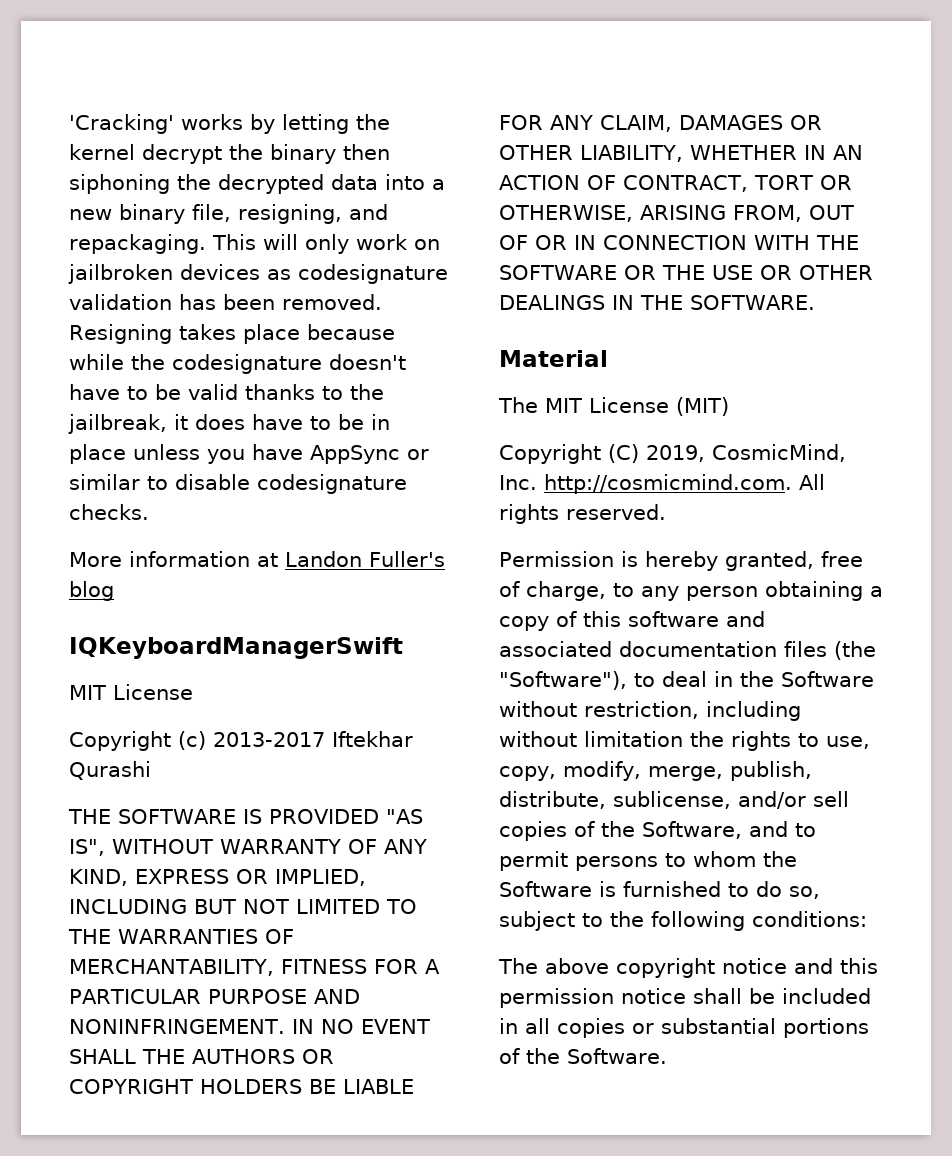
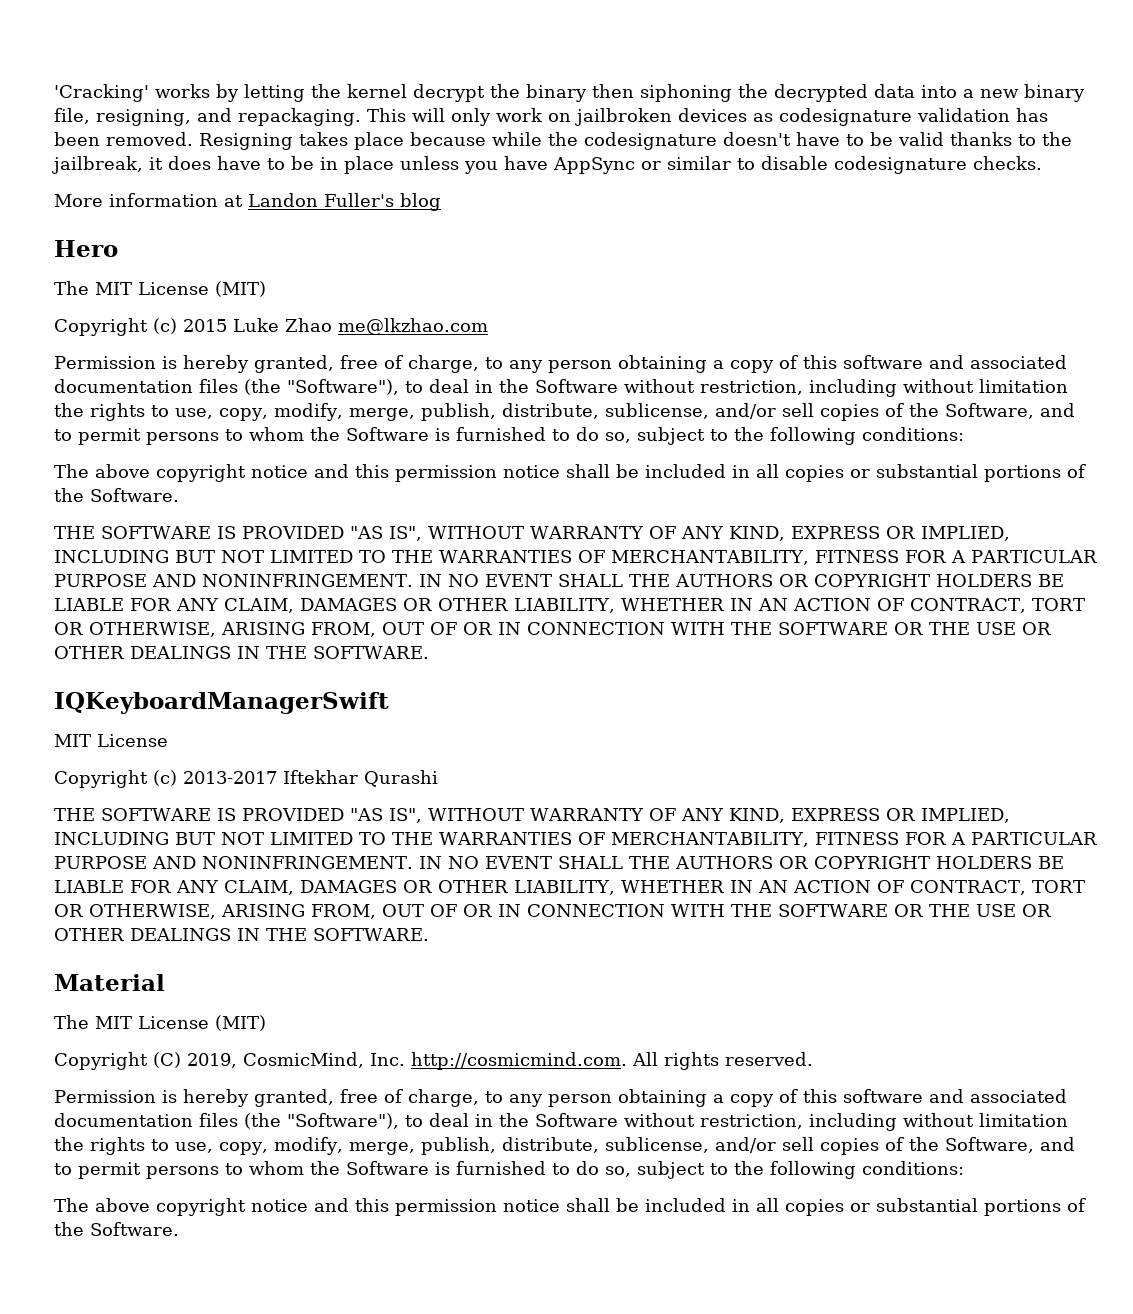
(114, 591) none -> [54,240,118,257] [54,281,266,297] [54,318,488,336] [54,355,1067,373] [54,379,1068,397] [54,403,1075,421] [54,427,964,445] [54,464,1086,482] [54,488,179,502] [54,526,1010,541] [54,550,1097,565] [54,574,1064,587] [54,598,1085,613] [54,622,1051,637] [54,646,429,659] // Hero // The MIT License (MIT) // Copyright (c) 2015 Luke Zhao me@lkzhao.com // Permission is hereby granted, free of charge, to any person obtaining a copy of this software and associated documentation files (the "Software"), to deal in the Software without restriction, including without limitation the rights to use, copy, modify, merge, publish, distribute, sublicense, and/or sell copies of the Software, and to permit persons to whom the Software is furnished to do so, subject to the following conditions: // The above copyright notice and this permission notice shall be included in all copies or substantial portions of the Software. // THE SOFTWARE IS PROVIDED "AS IS", WITHOUT WARRANTY OF ANY KIND, EXPRESS OR IMPLIED, INCLUDING BUT NOT LIMITED TO THE WARRANTIES OF MERCHANTABILITY, FITNESS FOR A PARTICULAR PURPOSE AND NONINFRINGEMENT. IN NO EVENT SHALL THE AUTHORS OR COPYRIGHT HOLDERS BE LIABLE FOR ANY CLAIM, DAMAGES OR OTHER LIABILITY, WHETHER IN AN ACTION OF CONTRACT, TORT OR OTHERWISE, ARISING FROM, OUT OF OR IN CONNECTION WITH THE SOFTWARE OR THE USE OR OTHER DEALINGS IN THE SOFTWARE.

